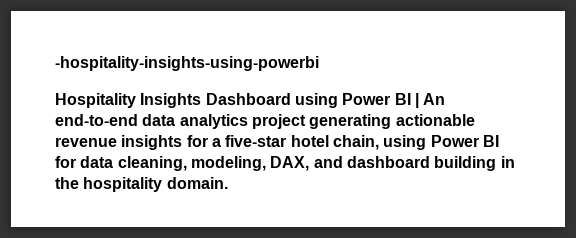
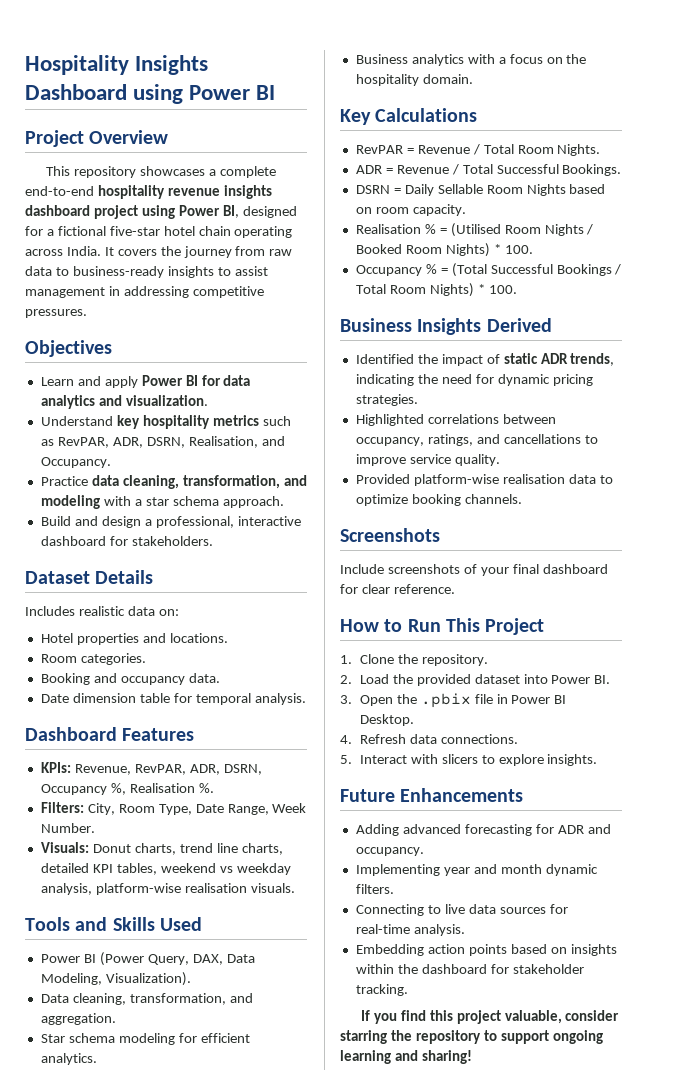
[55,56,319,71] -hospitality-insights-using-powerbi // -> (25, 65) none
[414,93,446,108] [55,114,475,129] [55,135,183,150] | An end-to-end data analytics project generating actionable revenue insights -> [25,130,169,147] [45,166,276,178] [25,185,272,199] [25,205,297,219] // Project Overview // This repository showcases a complete end-to-end hospitality revenue insights dashboard project using Power BI, designed
(221, 142) none -> [57,226,106,236] fictional
[332,135,499,150] [55,156,515,171] [55,177,228,192] chain, using Power BI for data cleaning, modeling, DAX, and dashboard building in the hospitality domain. -> [198,226,293,238] [25,246,293,258] [25,266,268,278] [25,286,264,298] [25,309,87,318] [25,340,112,357] [40,375,251,388] [40,395,208,409] [40,415,291,429] [40,436,285,448] [40,457,111,468] [40,475,307,489] [40,495,284,509] [40,516,301,528] [40,536,213,546] [25,570,154,584] [25,606,179,616] [40,633,228,645] [40,653,146,665] [40,673,220,685] [40,693,306,705] [25,727,195,741] [40,762,262,775] [40,783,214,795] [40,802,307,815] [40,823,95,833] [40,842,283,855] [40,863,291,875] [40,883,295,895] [25,917,202,931] [40,952,255,966] [40,972,191,986] [40,993,253,1005] [40,1013,116,1025] [40,1033,250,1045] [40,1053,97,1065] [355,54,587,66] [355,74,473,86] [340,108,478,125] [355,144,601,156] [355,164,622,176] [355,184,606,196] [355,204,466,216] [355,223,594,237] [355,243,533,257] [355,263,622,277] [355,283,517,297] [340,318,552,335] [355,353,615,366] [355,374,593,386] [355,394,418,406] [355,414,556,426] [355,434,598,446] [355,454,500,466] [355,474,613,486] [355,494,522,506] [340,528,440,542] [340,564,608,576] [340,584,455,594] [340,618,545,635] [340,654,488,666] [340,674,611,686] [340,693,567,708] [359,714,414,726] [340,734,518,744] [340,754,598,766] [340,788,524,802] [355,824,611,836] [355,847,424,856] [355,864,598,876] [355,884,394,894] [355,904,568,916] [355,924,465,936] [355,944,617,956] [355,964,584,974] [355,984,408,996] [360,1010,620,1024] [340,1030,603,1044] [340,1050,472,1064] chain operating across India. It covers the journey from raw data to business-ready insights to assist management in addressing competitive pressures. // Objectives // Learn and apply Power BI for data analytics and visualization. // Understand key hospitality metrics such as RevPAR, ADR, DSRN, Realisation, and Occupancy. // Practice data cleaning, transformation, and modeling with a star schema approach. // Build and design a professional, interactive dashboard for stakeholders. // Dataset Details // Includes realistic data on: // Hotel properties and locations. // Room categories. // Booking and occupancy data. // Date dimension table for temporal analysis. // Dashboard Features // KPIs: Revenue, RevPAR, ADR, DSRN, Occupancy %, Realisation %. // Filters: City, Room Type, Date Range, Week Number. // Visuals: Donut charts, trend line charts, detailed KPI tables, weekend vs weekday analysis, platform-wise realisation visuals. // Tools and Skills Used // Power BI (Power Query, DAX, Data Modeling, Visualization). // Data cleaning, transformation, and aggregation. // Star schema modeling for efficient analytics. // Business analytics with a focus on the hospitality domain. // Key Calculations // RevPAR = Revenue / Total Room Nights. // ADR = Revenue / Total Successful Bookings. // DSRN = Daily Sellable Room Nights based on room capacity. // Realisation % = (Utilised Room Nights / Booked Room Nights) * 100. // Occupancy % = (Total Successful Bookings / Total Room Nights) * 100. // Business Insights Derived // Identified the impact of static ADR trends, indicating the need for dynamic pricing strategies. // Highlighted correlations between occupancy, ratings, and cancellations to improve service quality. // Provided platform-wise realisation data to optimize booking channels. // Screenshots // Include screenshots of your final dashboard for clear reference. // How to Run This Project // 1. Clone the repository. // 2. Load the provided dataset into Power BI. // 3. Open the .pbix file in Power BI Desktop. // 4. Refresh data connections. // 5. Interact with slicers to explore insights. // Future Enhancements // Adding advanced forecasting for ADR and occupancy. // Implementing year and month dynamic filters. // Connecting to live data sources for real-time analysis. // Embedding action points based on insights within the dashboard for stakeholder tracking. // If you find this project valuable, consider starring the repository to support ongoing learning and sharing!

